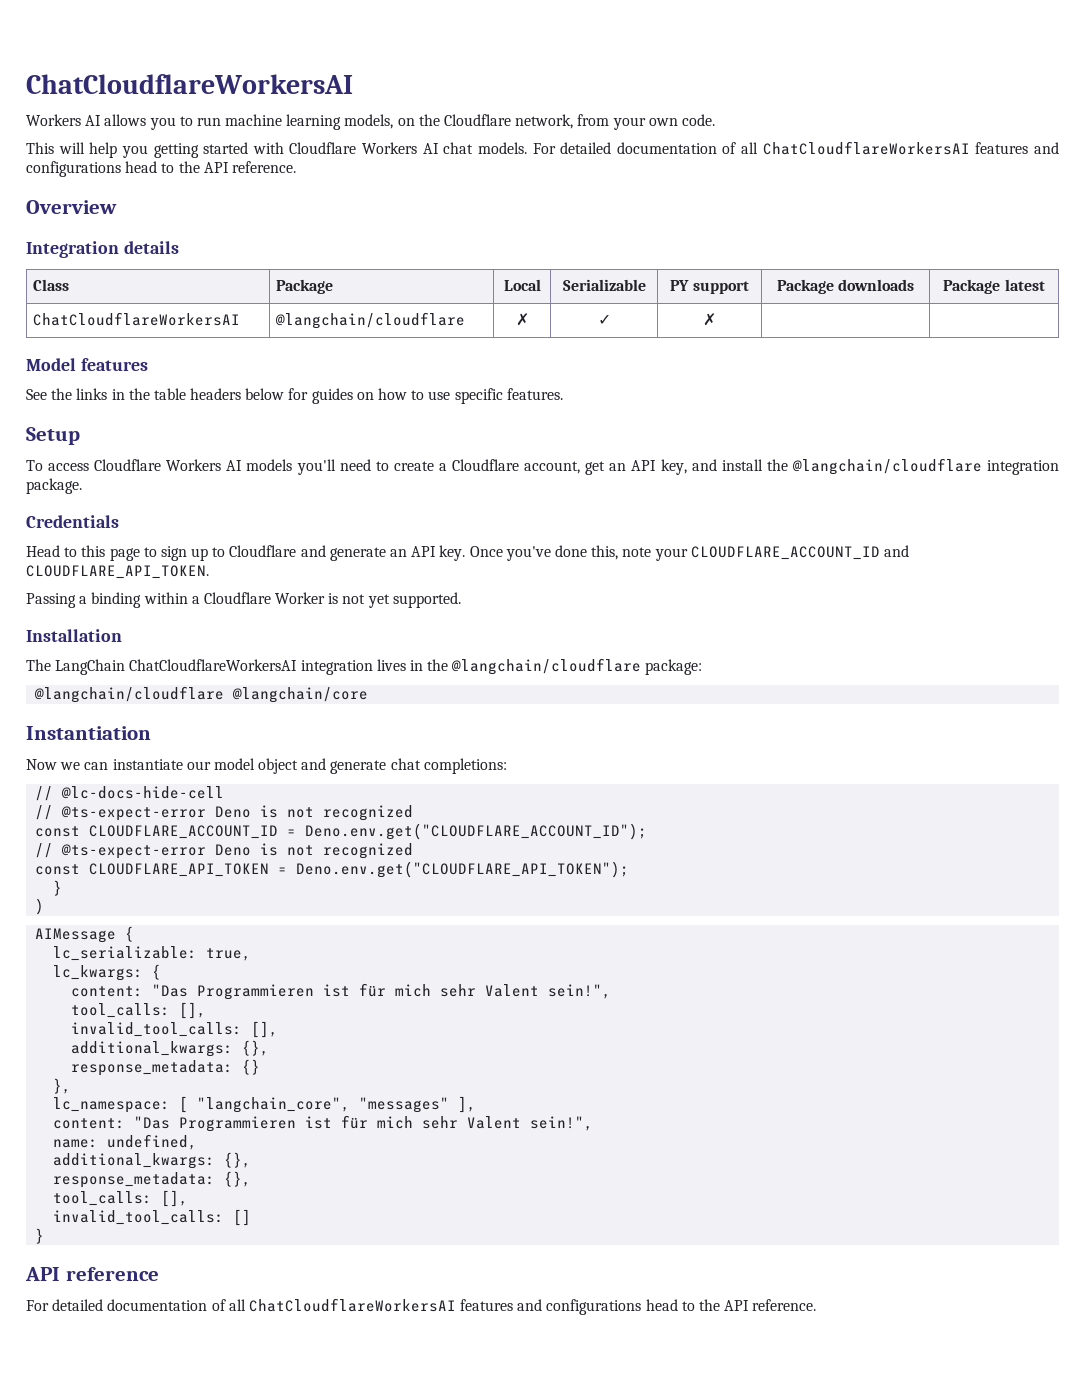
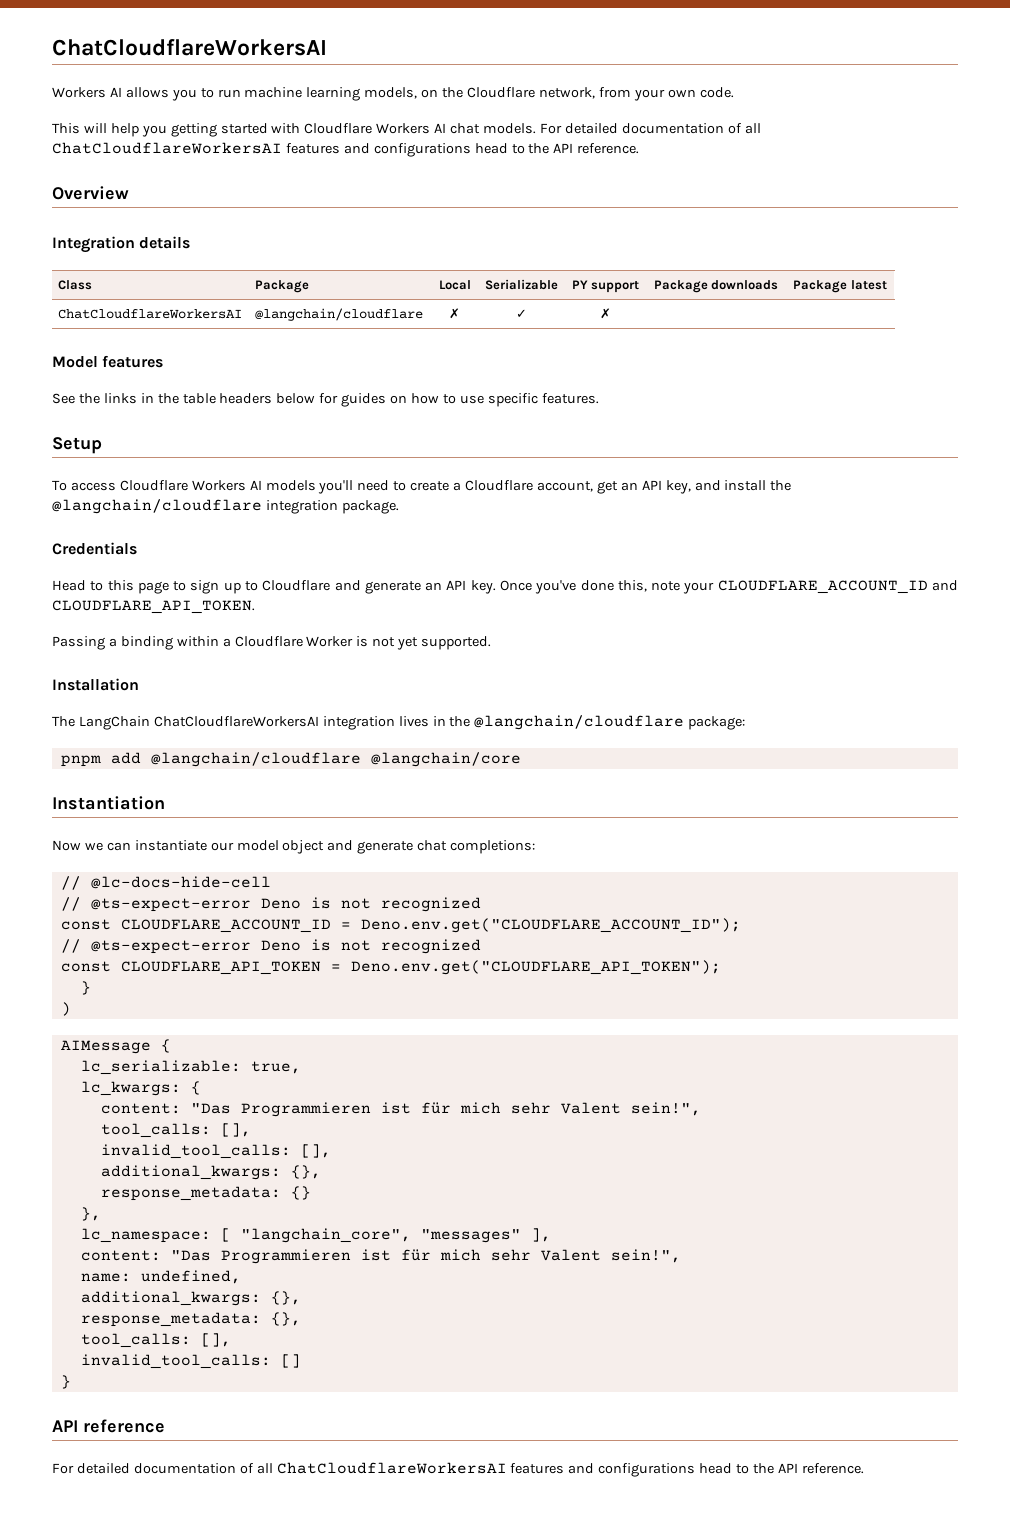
(703, 667) none -> [60,752,141,767] pnpm add

